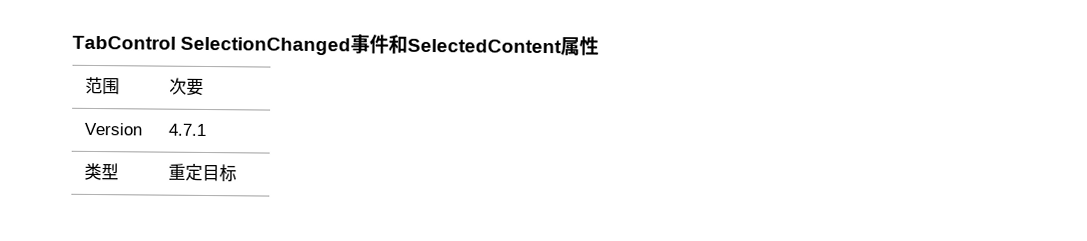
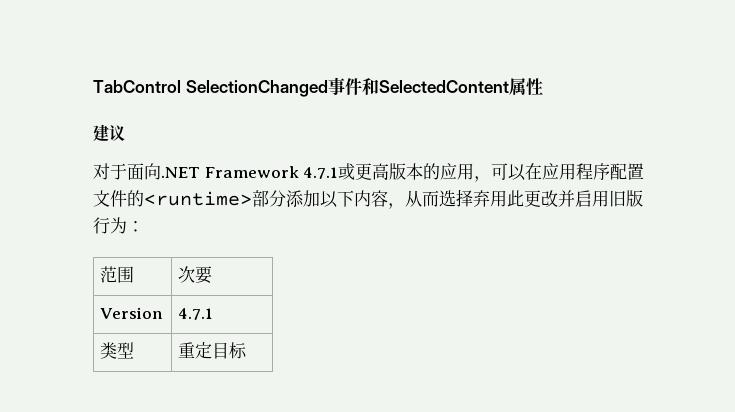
(600, 46) none -> [93,124,125,142] [93,163,645,182] [93,189,643,209] [93,217,144,234] // 建议 // 对于面向.NET Framework 4.7.1或更高版本的应用，可以在应用程序配置文件的<runtime>部分添加以下内容，从而选择弃用此更改并启用旧版行为：

